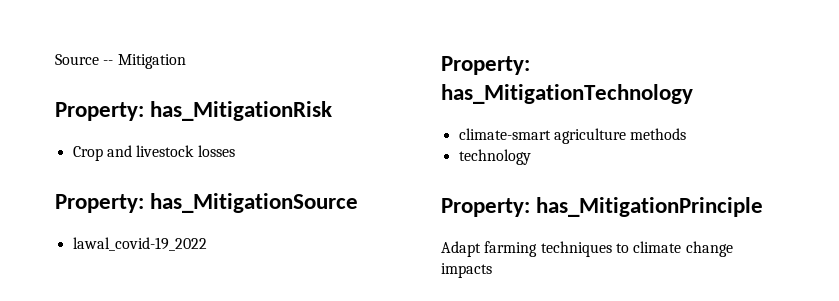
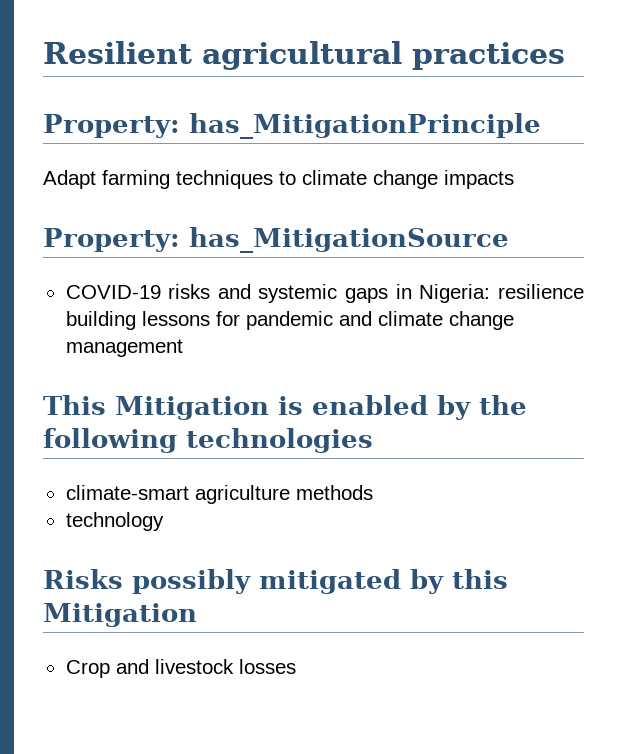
[55,54,186,69] [55,101,333,121] [72,145,235,161] [55,193,359,213] [72,237,207,251] [441,56,530,75] [441,84,693,104] [458,128,687,144] [458,149,531,165] Source -- Mitigation // Property: has_MitigationRisk // Crop and livestock losses // Property: has_MitigationSource // lawal_covid-19_2022 // Property: has_MitigationTechnology // climate-smart agriculture methods // technology -> [43,41,565,70] Resilient agricultural practices
(492, 270) none -> [43,227,509,253] [65,284,585,303] [65,311,514,330] [65,339,183,357] [43,395,527,420] [43,428,373,453] [65,485,373,504] [65,512,164,531] [43,569,508,594] [43,603,197,627] [65,659,296,678] // Property: has_MitigationSource // COVID-19 risks and systemic gaps in Nigeria: resilience building lessons for pandemic and climate change management // This Mitigation is enabled by the following technologies // climate-smart agriculture methods // technology // Risks possibly mitigated by this Mitigation // Crop and livestock losses

